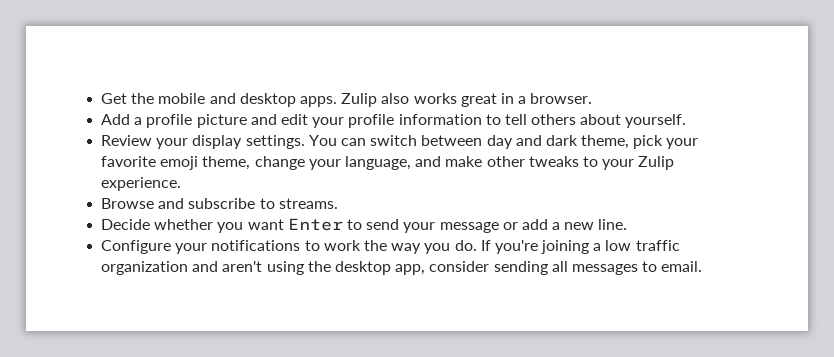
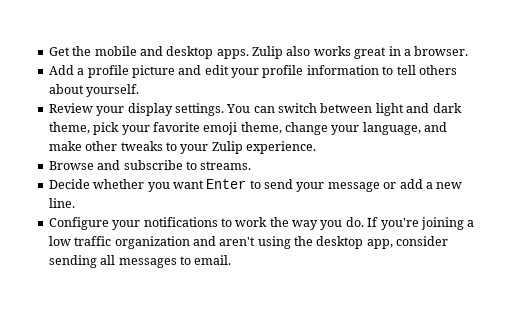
[486,135,513,149] day -> [375,103,404,116] light

